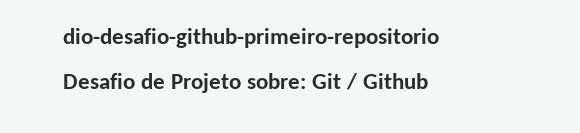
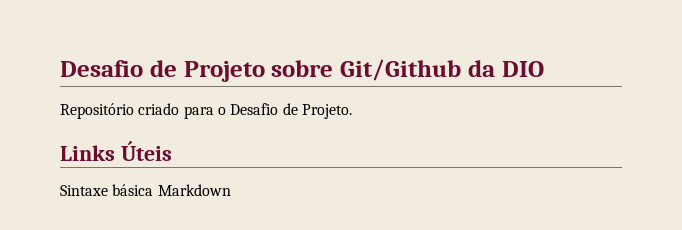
[63,28,439,48] dio-desafio-github-primeiro-repositorio // -> (60, 68) none
[247,73,429,90] sobre: Git / Github -> [271,59,544,81] [60,103,352,119] [60,141,172,161] [60,184,231,196] sobre Git/Github da DIO // Repositório criado para o Desafio de Projeto. // Links Úteis // Sintaxe básica Markdown

